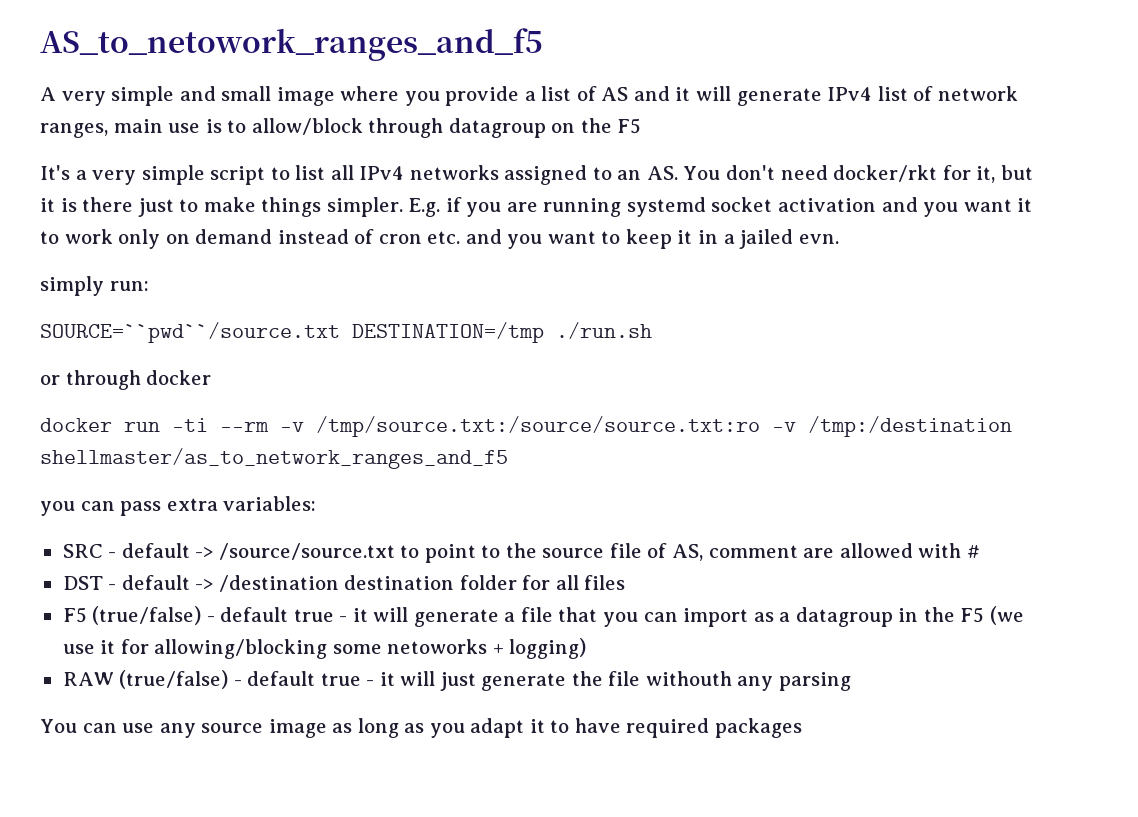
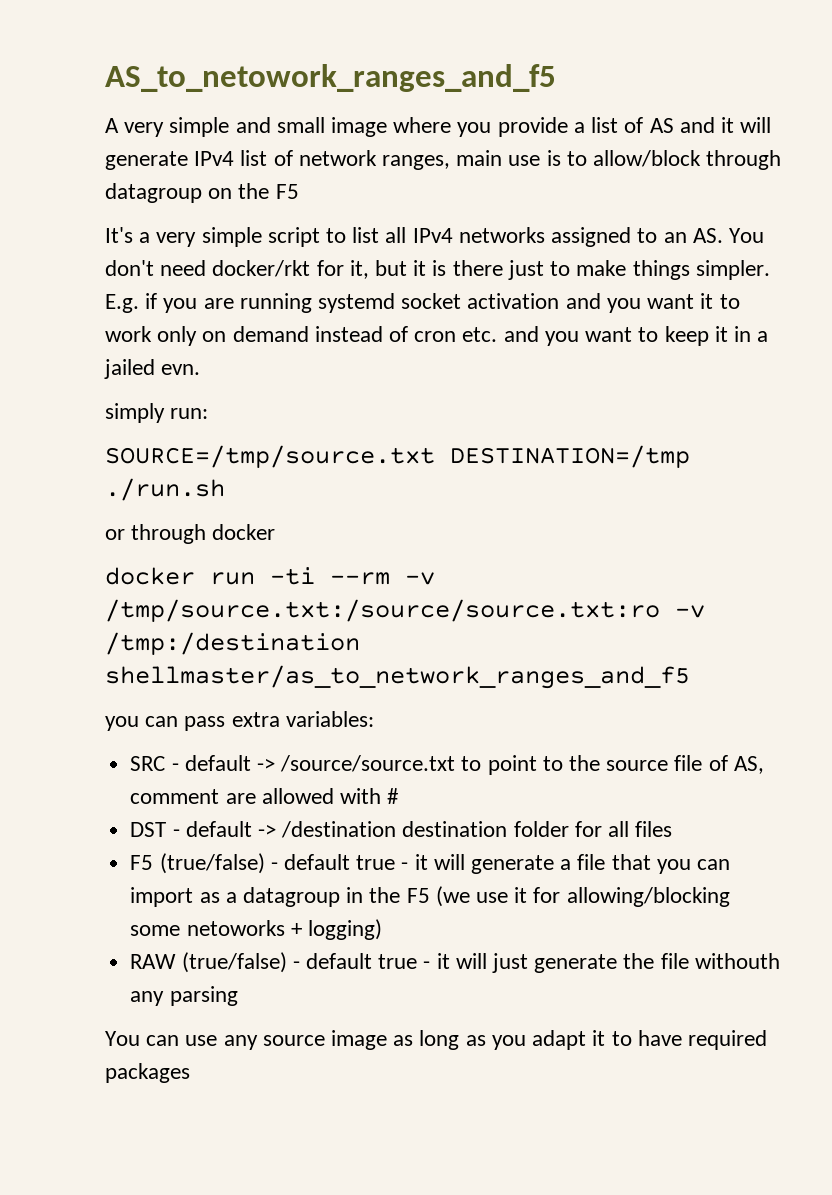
[40,322,340,343] SOURCE=``pwd``/source.txt -> [105,445,435,468] SOURCE=/tmp/source.txt

